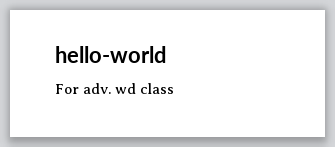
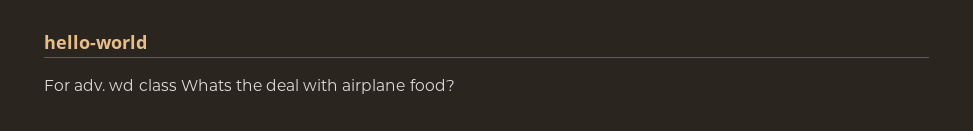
(174, 88) none -> [180,79,455,94] Whats the deal with airplane food?

